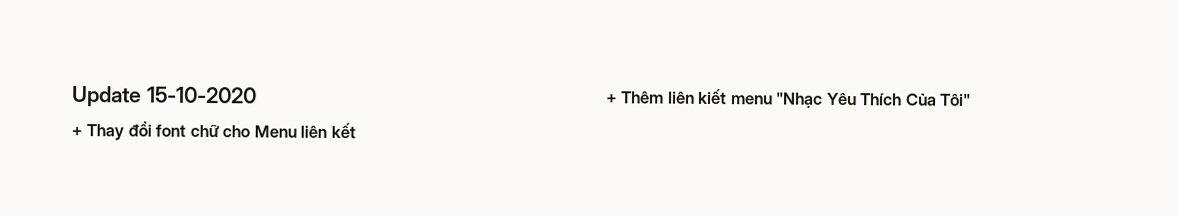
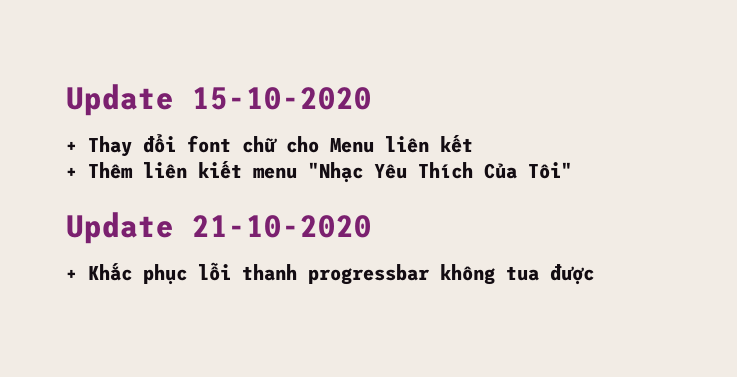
(972, 100) none -> [66,212,372,244] [66,262,594,285] // Update 21-10-2020 // + Khắc phục lỗi thanh progressbar không tua được

